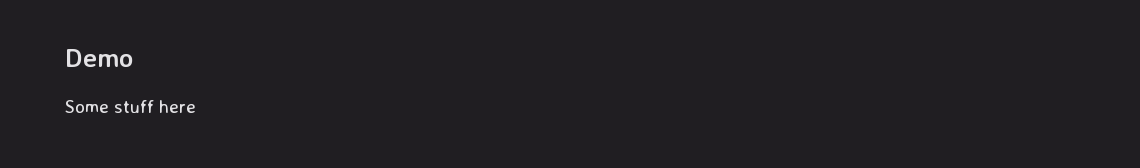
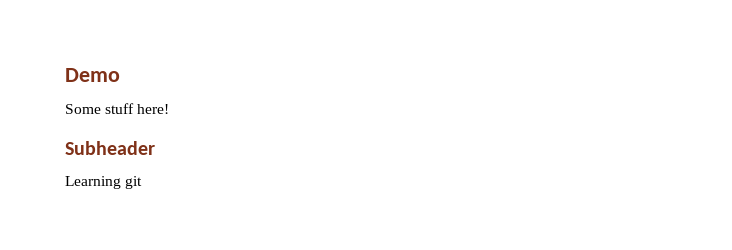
[159,100,197,113] here -> [137,104,170,114] [65,141,155,155] [65,176,143,189] here! // Subheader // Learning git

